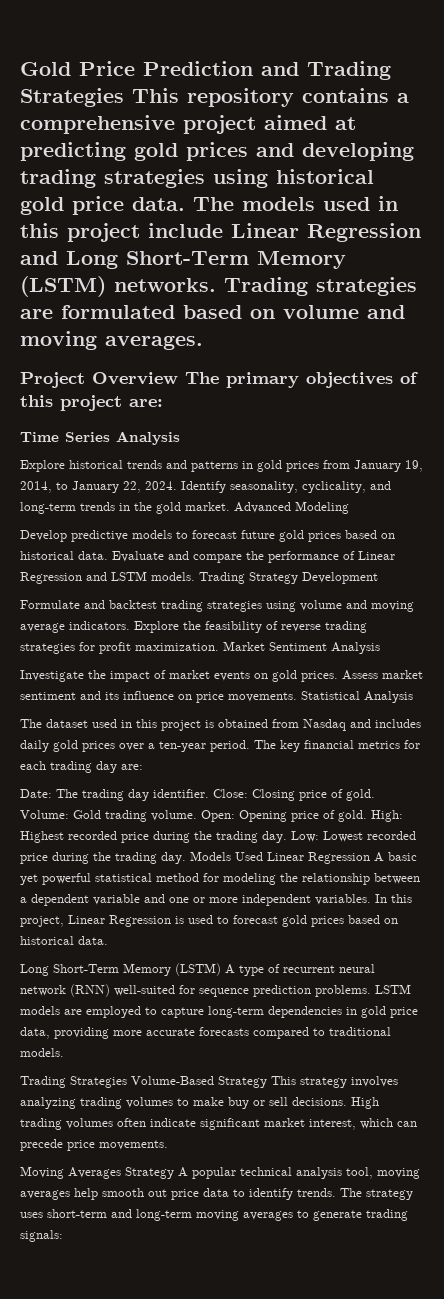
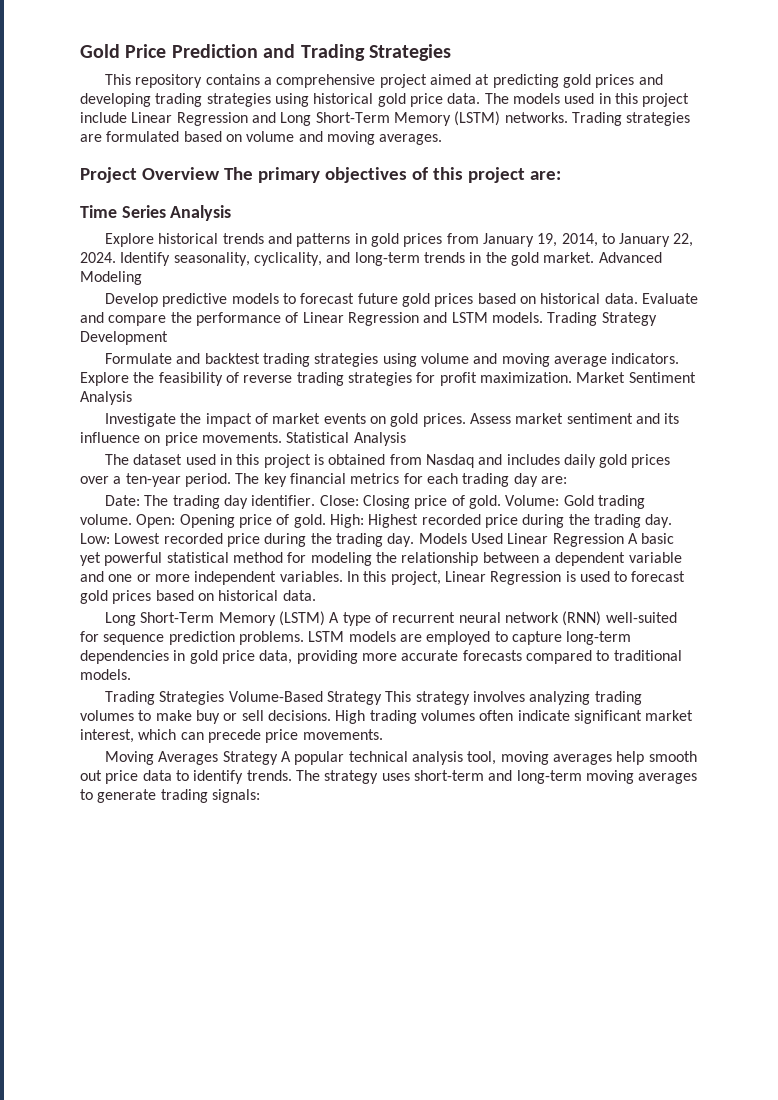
(124, 97) none -> (451, 52) //

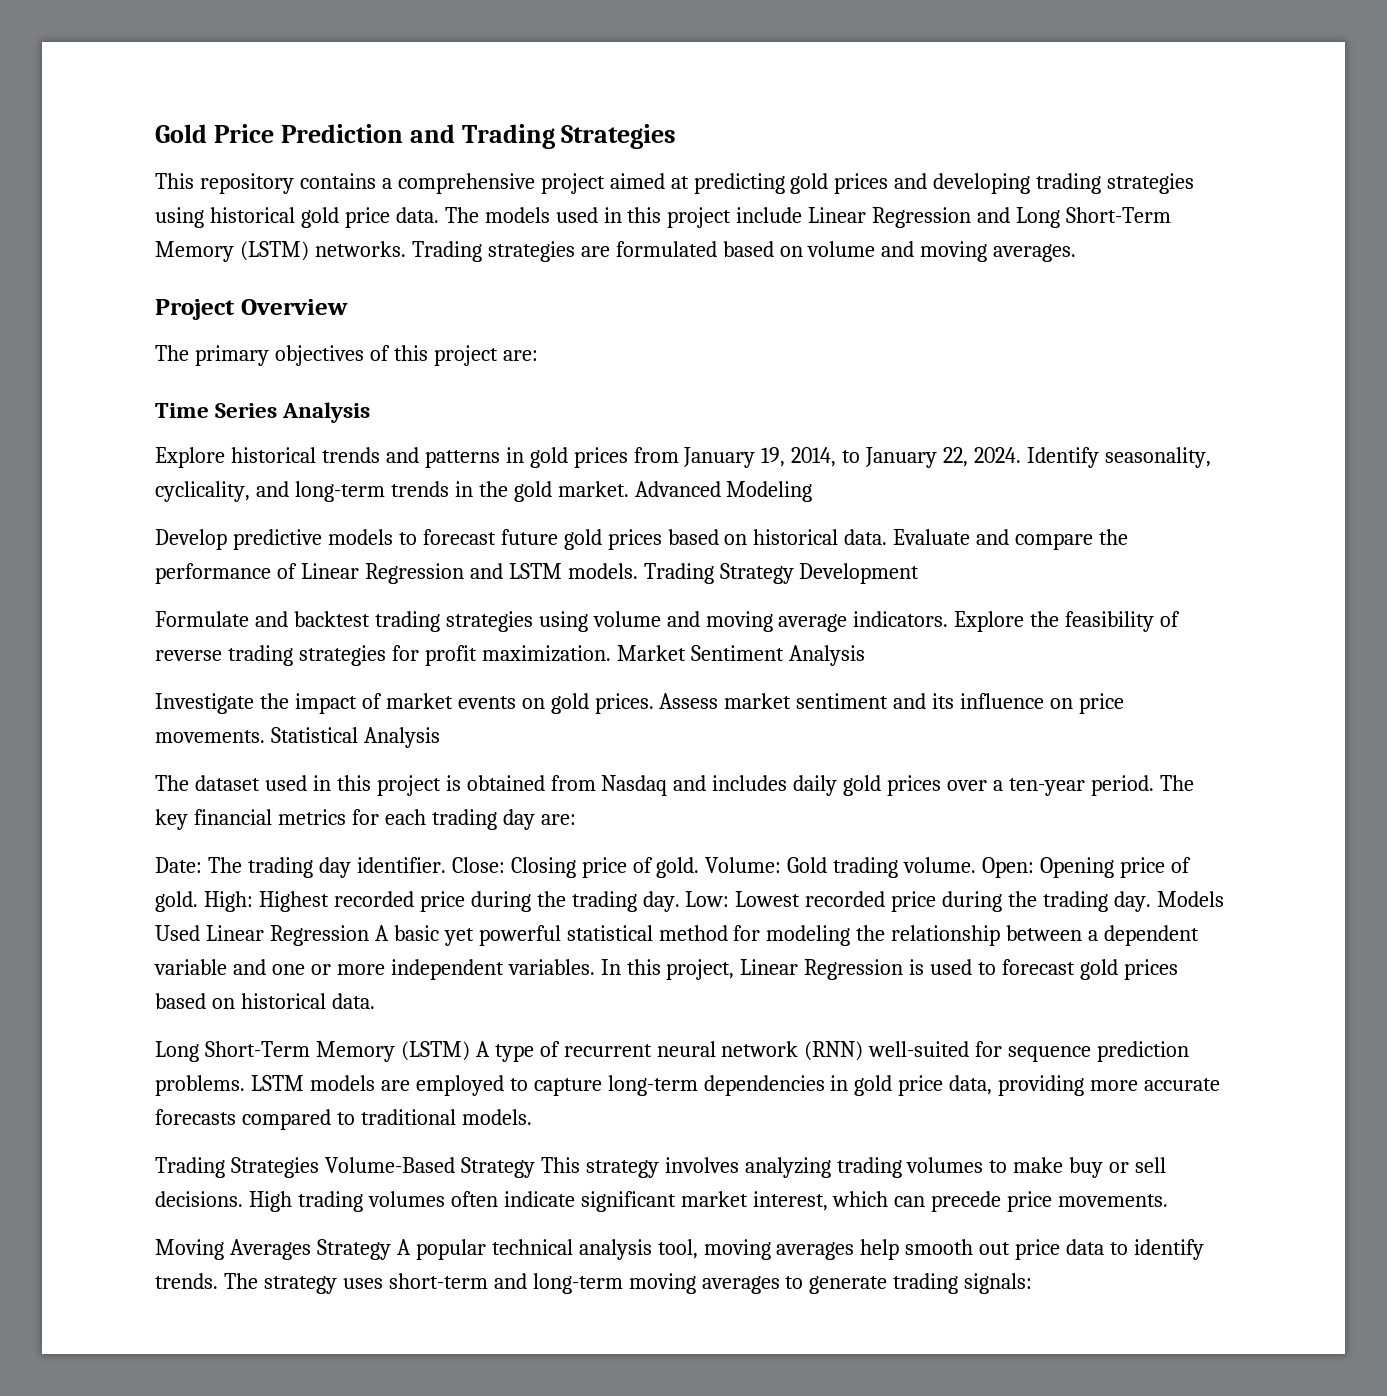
(220, 173) none -> (348, 307) //

